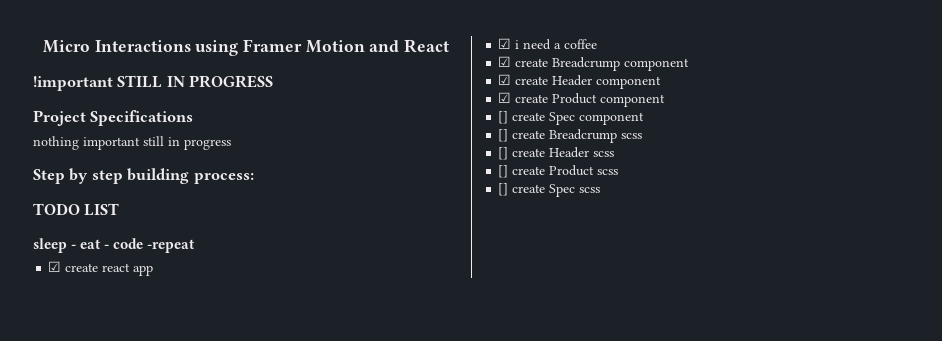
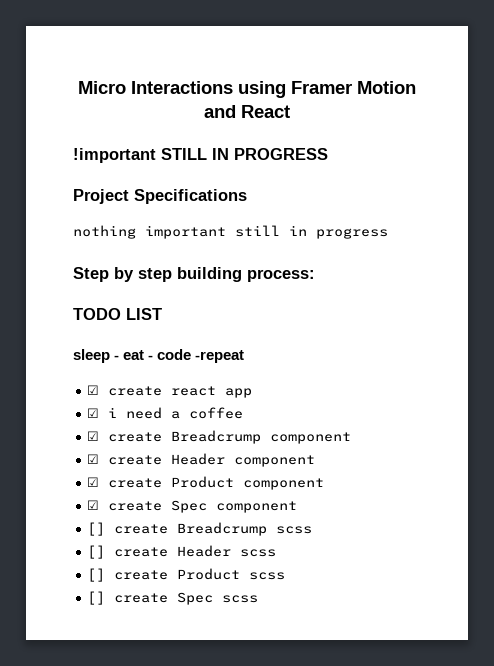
[498,111,509,124] [] -> [87,500,100,510] ☑

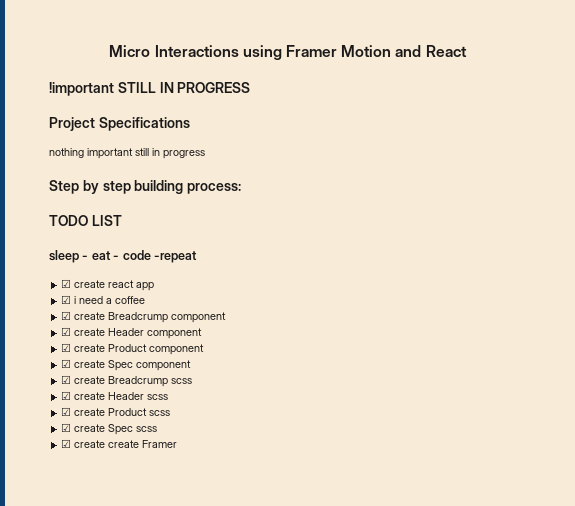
[87,522,106,536] [] -> [61,375,72,384] ☑
[87,545,106,559] [] -> [61,391,72,400] ☑
[87,568,106,582] [] -> [61,407,72,416] ☑
[87,591,106,605] [] -> [61,423,72,432] ☑
(259, 599) none -> [61,439,178,448] // ☑ create create Framer

